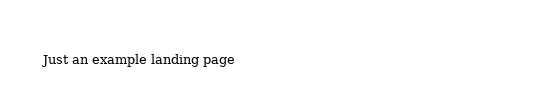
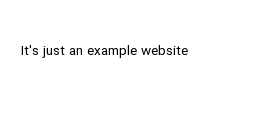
[41,54,235,67] Just an example landing page -> [21,45,188,58] It's just an example website

